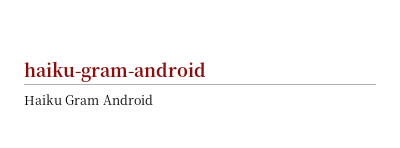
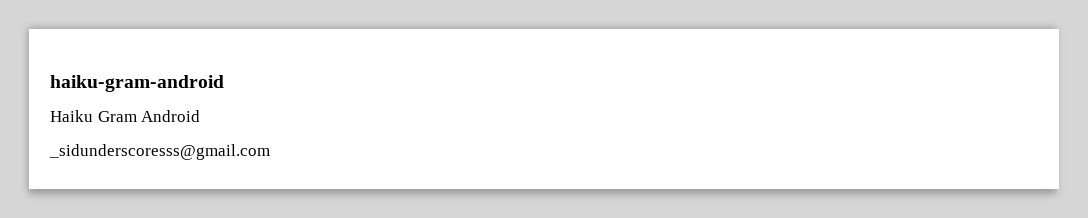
(153, 99) none -> [49,144,270,160] // _sidunderscoresss@gmail.com

